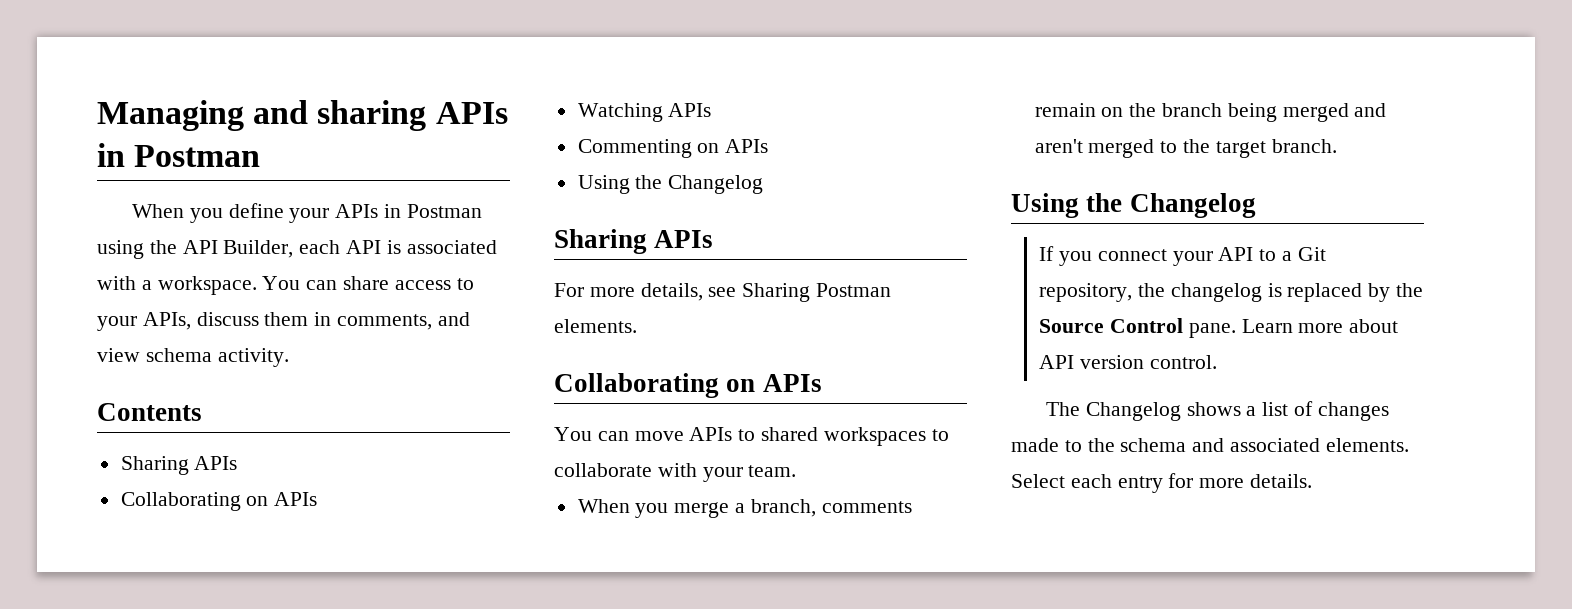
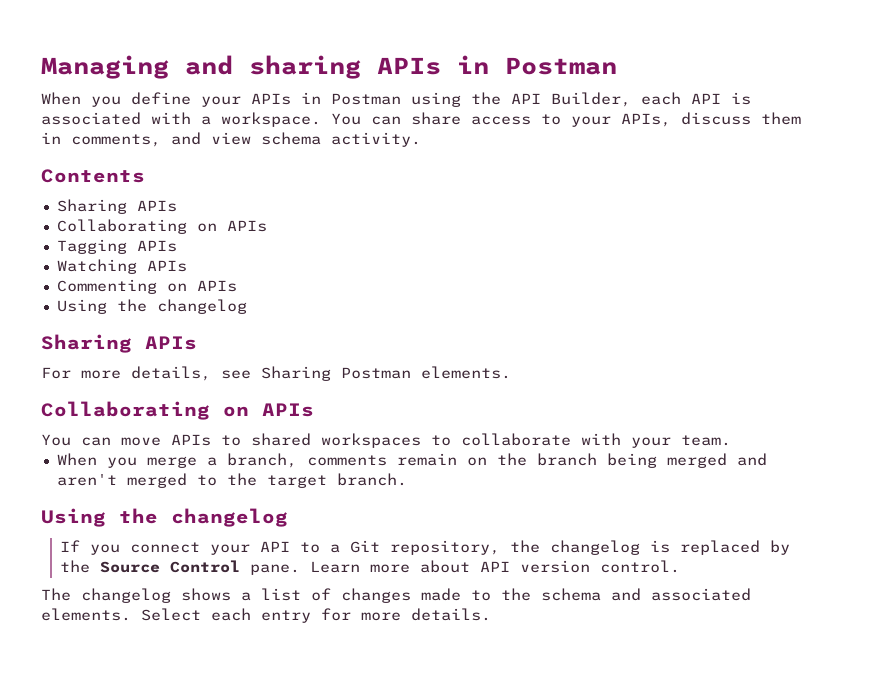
(318, 499) none -> [56,239,177,254] // Tagging APIs
[668,175,764,194] Changelog -> [156,299,247,314] changelog
[1129,193,1256,218] Changelog -> [171,508,288,527] changelog
[1085,402,1181,421] Changelog -> [81,588,171,603] changelog

